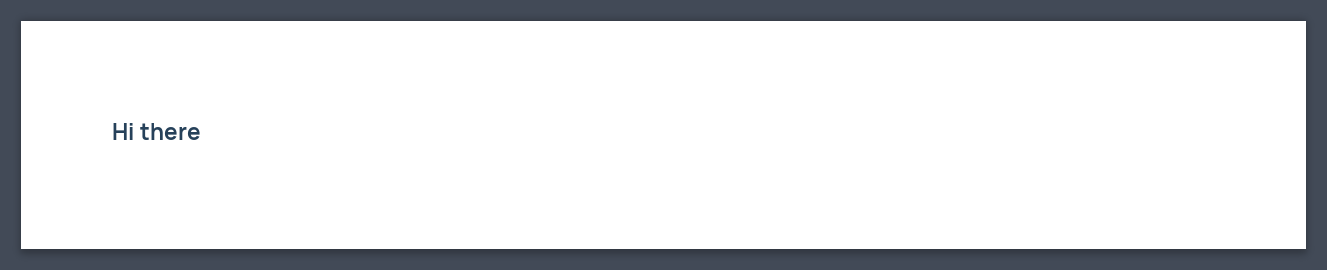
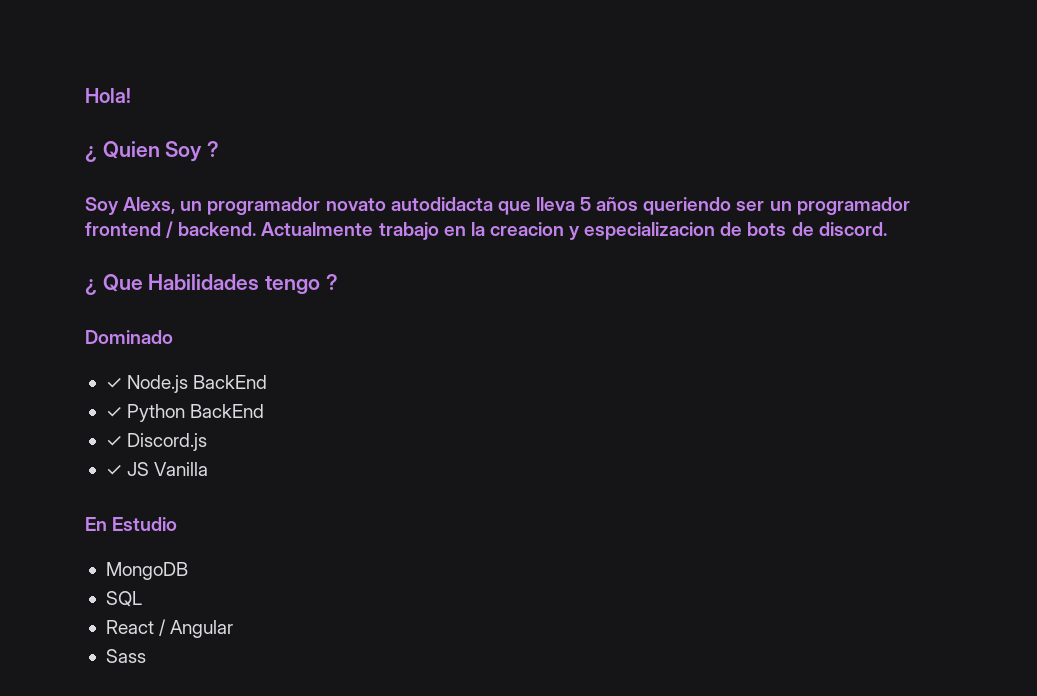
[112,123,202,140] Hi there -> [85,88,131,103] [85,141,220,162] [85,197,910,215] [85,221,887,240] [85,274,338,295] [85,330,173,344] [105,375,268,393] [105,404,265,422] [105,433,208,451] [105,462,209,476] [85,517,178,531] [105,562,188,580] [105,591,142,607] [105,619,234,638] [105,649,146,663] Hola! // ¿ Quien Soy ? // Soy Alexs, un programador novato autodidacta que lleva 5 años queriendo ser un programador frontend / backend. Actualmente trabajo en la creacion y especializacion de bots de discord. // ¿ Que Habilidades tengo ? // Dominado // ✓ Node.js BackEnd // ✓ Python BackEnd // ✓ Discord.js // ✓ JS Vanilla // En Estudio // MongoDB // SQL // React / Angular // Sass

